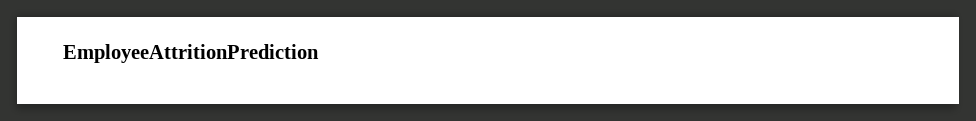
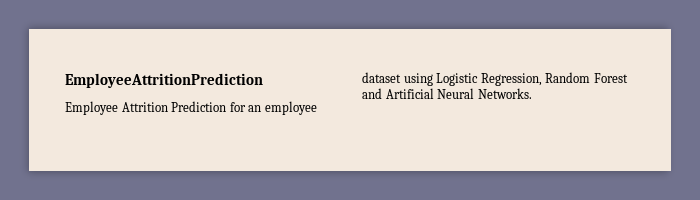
(319, 53) none -> [65,101,317,115] [362,72,628,86] [362,88,532,99] // Employee Attrition Prediction for an employee dataset using Logistic Regression, Random Forest and Artificial Neural Networks.

